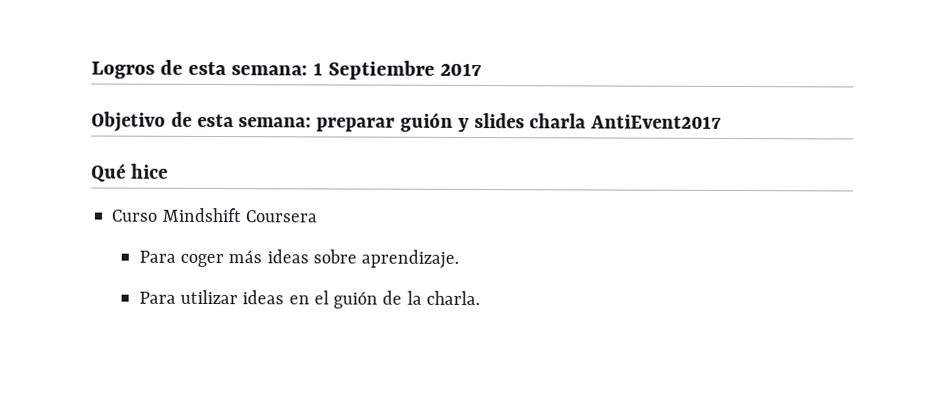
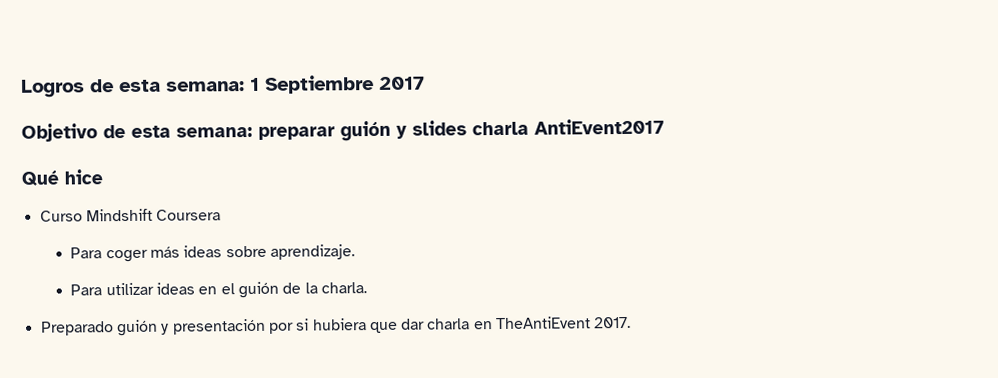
(480, 298) none -> [40,316,632,337] // Preparado guión y presentación por si hubiera que dar charla en TheAntiEvent 2017.

